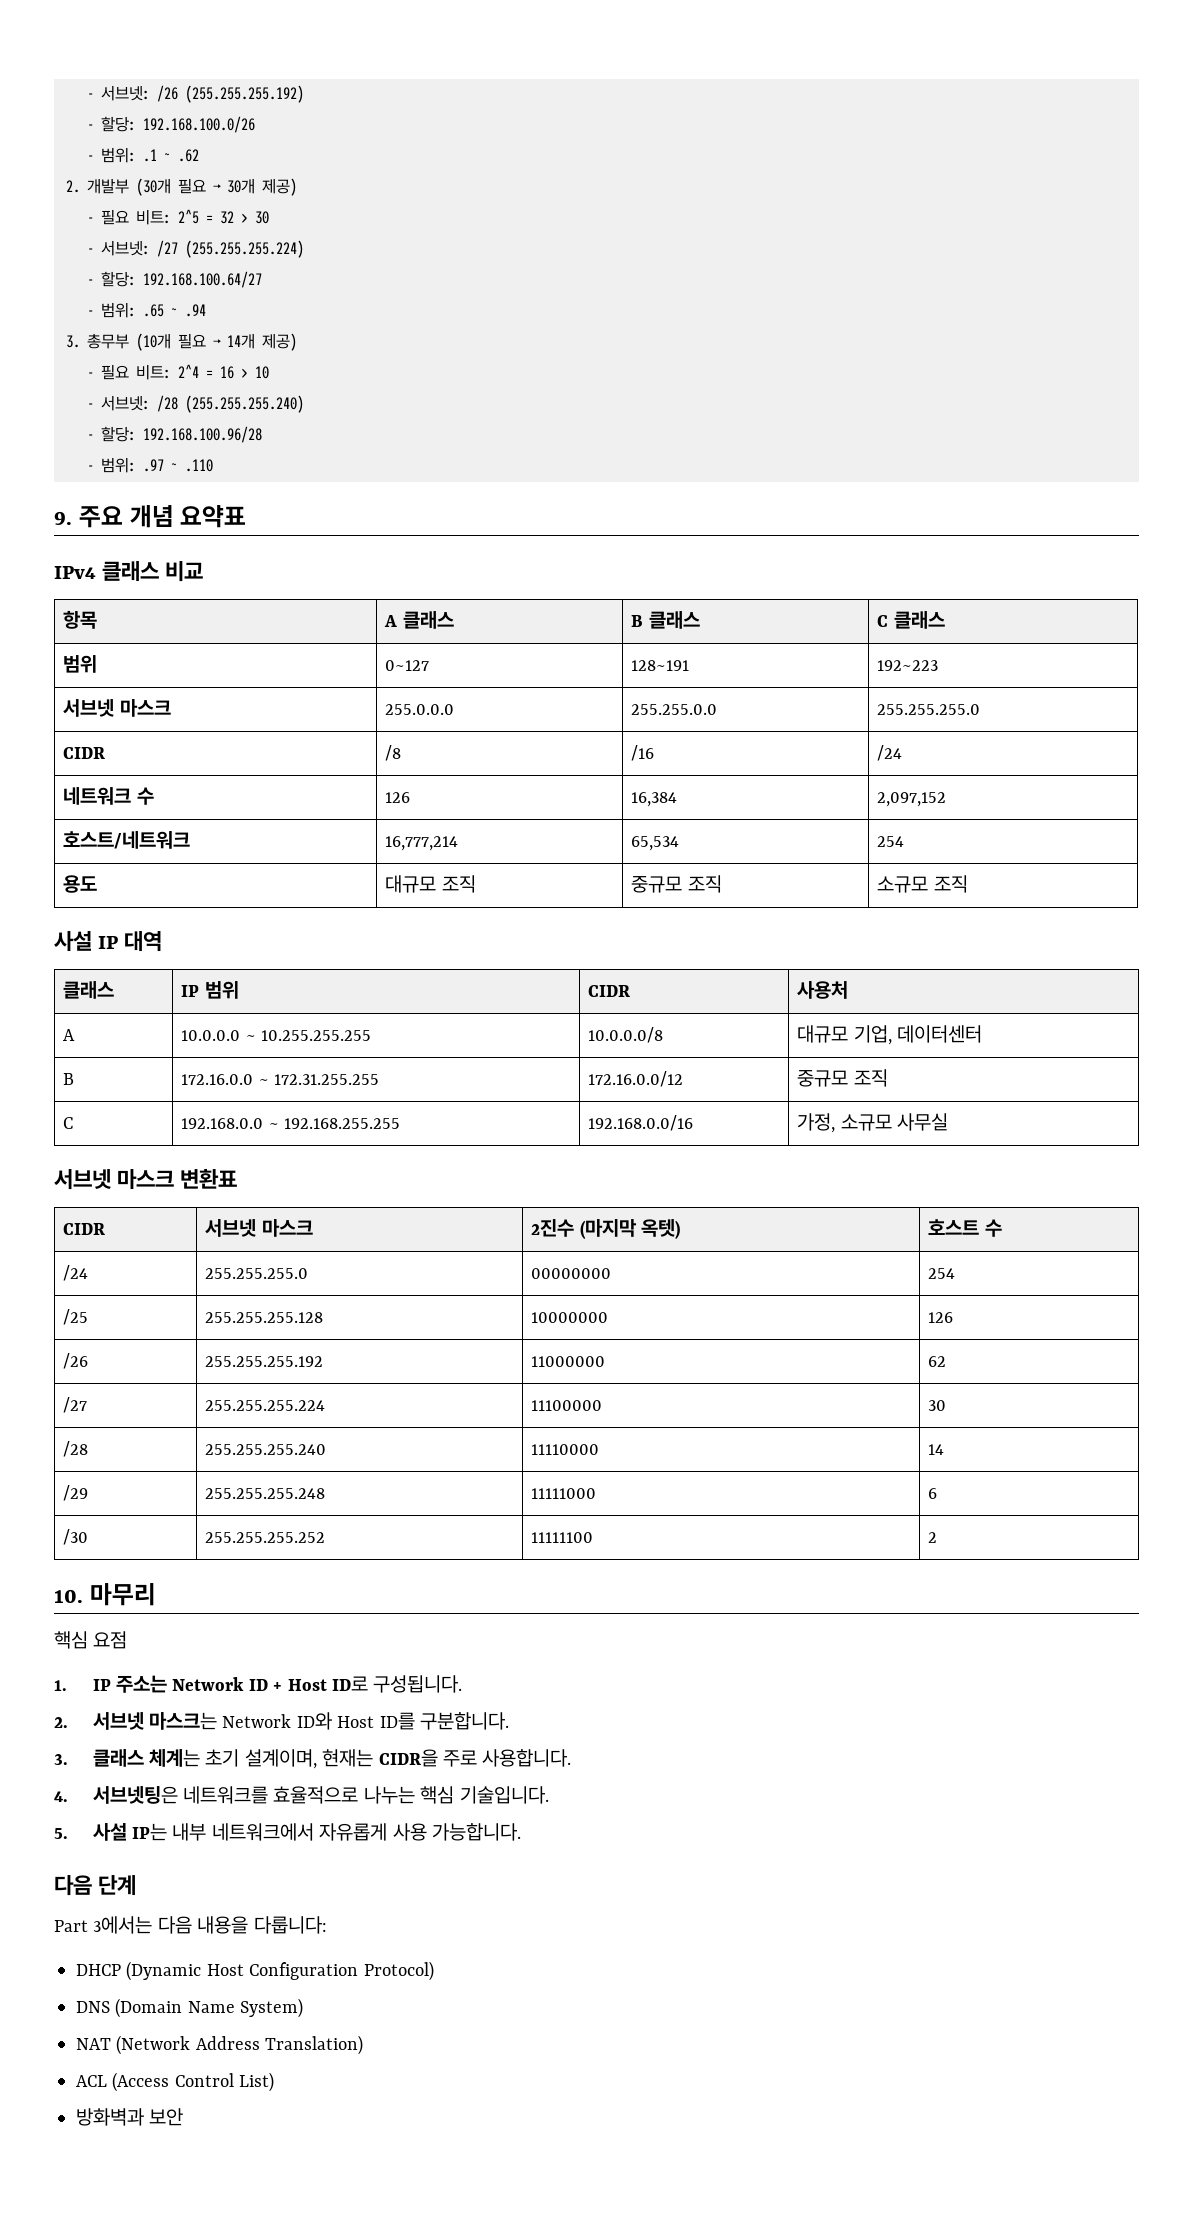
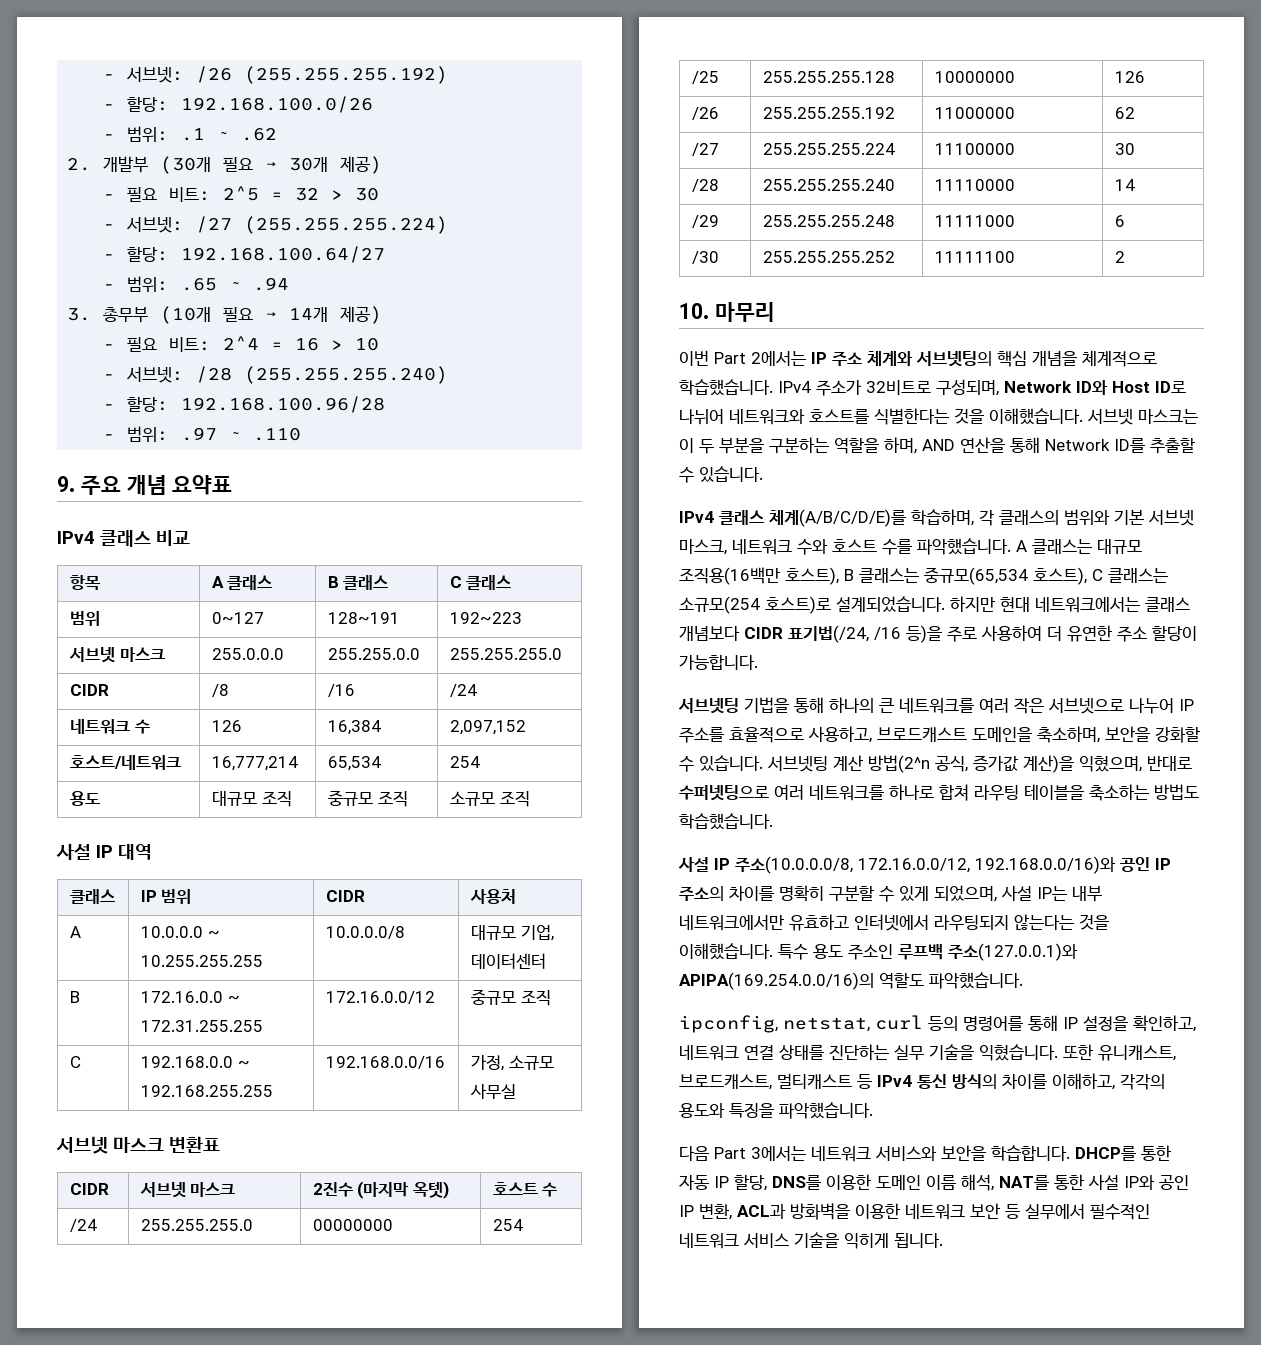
[54,1631,128,1649] [54,1675,463,1693] [54,1712,510,1730] [54,1749,572,1769] [54,1786,549,1804] [54,1823,522,1841] [54,1875,137,1896] 핵심 요점 // 1. IP 주소는 Network ID + Host ID로 구성됩니다. // 2. 서브넷 마스크는 Network ID와 Host ID를 구분합니다. // 3. 클래스 체계는 초기 설계이며, 현재는 CIDR을 주로 사용합니다. // 4. 서브넷팅은 네트워크를 효율적으로 나누는 핵심 기술입니다. // 5. 사설 IP는 내부 네트워크에서 자유롭게 사용 가능합니다. // 다음 단계 // -> [679,350,1157,367] [679,379,1186,396] [679,408,1198,425] [679,437,1195,454] [679,466,763,483] [679,509,1194,527] [679,538,1142,555] [679,567,1168,585] [679,596,1190,614] [679,625,1197,643] [679,654,758,670] [678,697,1194,714] [679,726,1200,743] [679,755,1192,773] [679,784,1199,801] [679,813,773,830] [678,856,1171,874] [679,885,1102,902] [679,914,1109,931] [679,943,1078,961] [679,972,1023,990] [679,1015,1196,1033] [679,1044,1176,1061] [679,1073,1165,1090] [679,1102,873,1119] [679,1146,709,1161] 이번 Part 2에서는 IP 주소 체계와 서브넷팅의 핵심 개념을 체계적으로 학습했습니다. IPv4 주소가 32비트로 구성되며, Network ID와 Host ID로 나뉘어 네트워크와 호스트를 식별한다는 것을 이해했습니다. 서브넷 마스크는 이 두 부분을 구분하는 역할을 하며, AND 연산을 통해 Network ID를 추출할 수 있습니다. // IPv4 클래스 체계(A/B/C/D/E)를 학습하며, 각 클래스의 범위와 기본 서브넷 마스크, 네트워크 수와 호스트 수를 파악했습니다. A 클래스는 대규모 조직용(16백만 호스트), B 클래스는 중규모(65,534 호스트), C 클래스는 소규모(254 호스트)로 설계되었습니다. 하지만 현대 네트워크에서는 클래스 개념보다 CIDR 표기법(/24, /16 등)을 주로 사용하여 더 유연한 주소 할당이 가능합니다. // 서브넷팅 기법을 통해 하나의 큰 네트워크를 여러 작은 서브넷으로 나누어 IP 주소를 효율적으로 사용하고, 브로드캐스트 도메인을 축소하며, 보안을 강화할 수 있습니다. 서브넷팅 계산 방법(2^n 공식, 증가값 계산)을 익혔으며, 반대로 수퍼넷팅으로 여러 네트워크를 하나로 합쳐 라우팅 테이블을 축소하는 방법도 학습했습니다. // 사설 IP 주소(10.0.0.0/8, 172.16.0.0/12, 192.168.0.0/16)와 공인 IP 주소의 차이를 명확히 구분할 수 있게 되었으며, 사설 IP는 내부 네트워크에서만 유효하고 인터넷에서 라우팅되지 않는다는 것을 이해했습니다. 특수 용도 주소인 루프백 주소(127.0.0.1)와 APIPA(169.254.0.0/16)의 역할도 파악했습니다. // ipconfig, netstat, curl 등의 명령어를 통해 IP 설정을 확인하고, 네트워크 연결 상태를 진단하는 실무 기술을 익혔습니다. 또한 유니캐스트, 브로드캐스트, 멀티캐스트 등 IPv4 통신 방식의 차이를 이해하고, 각각의 용도와 특징을 파악했습니다. // 다음
[157,1916,327,1934] [76,1961,434,1981] [76,1998,304,2018] [76,2035,364,2055] [76,2072,275,2092] [76,2108,184,2126] 다음 내용을 다룹니다: // DHCP (Dynamic Host Configuration Protocol) // DNS (Domain Name System) // NAT (Network Address Translation) // ACL (Access Control List) // 방화벽과 보안 -> [811,1145,1171,1162] [679,1174,1189,1191] [679,1203,1150,1220] [679,1232,943,1249] 네트워크 서비스와 보안을 학습합니다. DHCP를 통한 자동 IP 할당, DNS를 이용한 도메인 이름 해석, NAT를 통한 사설 IP와 공인 IP 변환, ACL과 방화벽을 이용한 네트워크 보안 등 실무에서 필수적인 네트워크 서비스 기술을 익히게 됩니다.

